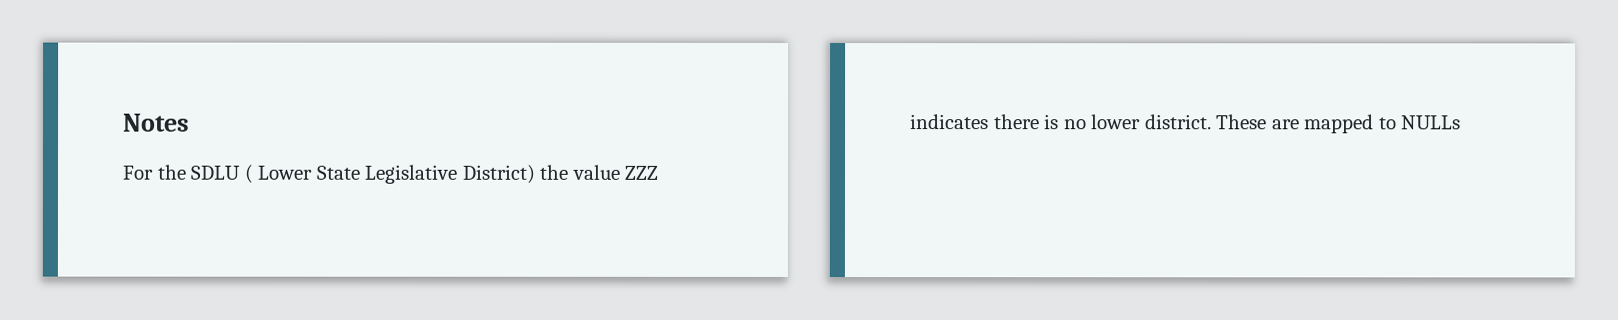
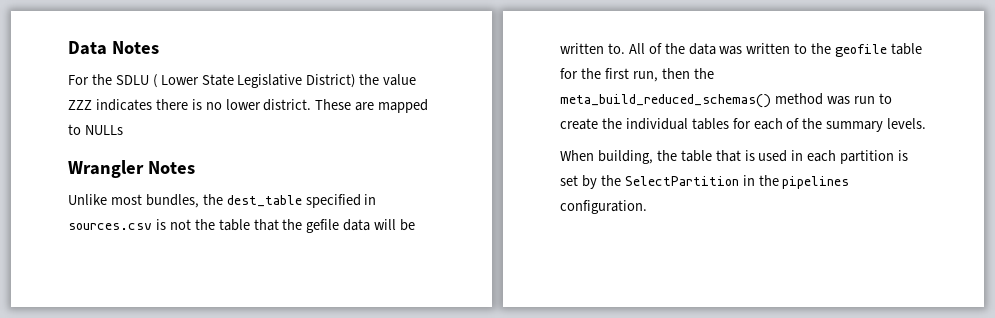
(123, 122) none -> [68,41,107,55] Data
(1462, 122) none -> [68,160,195,178] [68,194,377,208] [68,219,416,233] [560,43,923,57] [560,68,714,82] [560,93,892,108] [560,118,927,132] [560,150,909,164] [560,175,850,189] [560,200,647,214] // Wrangler Notes // Unlike most bundles, the dest_table specified in sources.csv is not the table that the gefile data will be written to. All of the data was written to the geofile table for the first run, then the meta_build_reduced_schemas() method was run to create the individual tables for each of the summary levels. // When building, the table that is used in each partition is set by the SelectPartition in the pipelines configuration.

